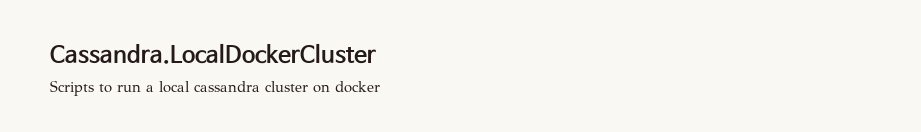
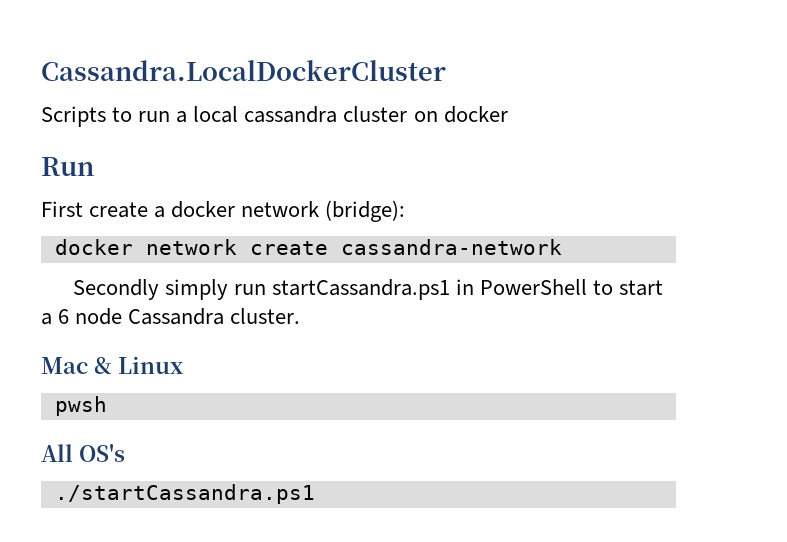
(380, 87) none -> [41,157,94,176] [41,200,406,222] [54,239,562,255] [72,279,664,300] [41,308,301,325] [41,356,183,374] [54,396,107,416] [41,444,125,462] [54,484,315,504] // Run // First create a docker network (bridge): // docker network create cassandra-network // Secondly simply run startCassandra.ps1 in PowerShell to start a 6 node Cassandra cluster. // Mac & Linux // pwsh // All OS's // ./startCassandra.ps1

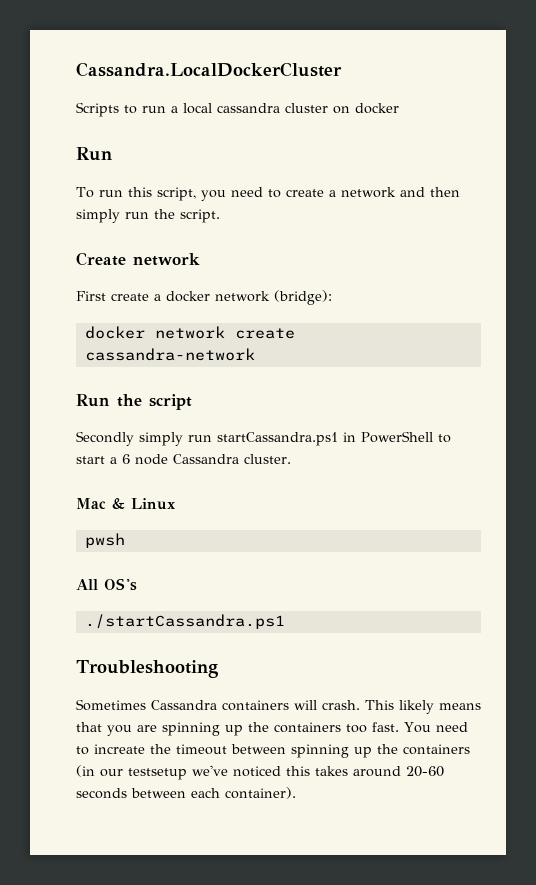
(94, 166) none -> [76,187,460,201] [76,209,220,223] [76,252,200,266] // To run this script, you need to create a network and then simply run the script. // Create network
(562, 247) none -> [76,394,192,410] // Run the script
(315, 494) none -> [76,660,218,678] [76,699,481,714] [76,722,468,736] [76,744,470,758] [76,765,444,780] [76,787,296,799] // Troubleshooting // Sometimes Cassandra containers will crash. This likely means that you are spinning up the containers too fast. You need to increate the timeout between spinning up the containers (in our testsetup we've noticed this takes around 20-60 seconds between each container).

